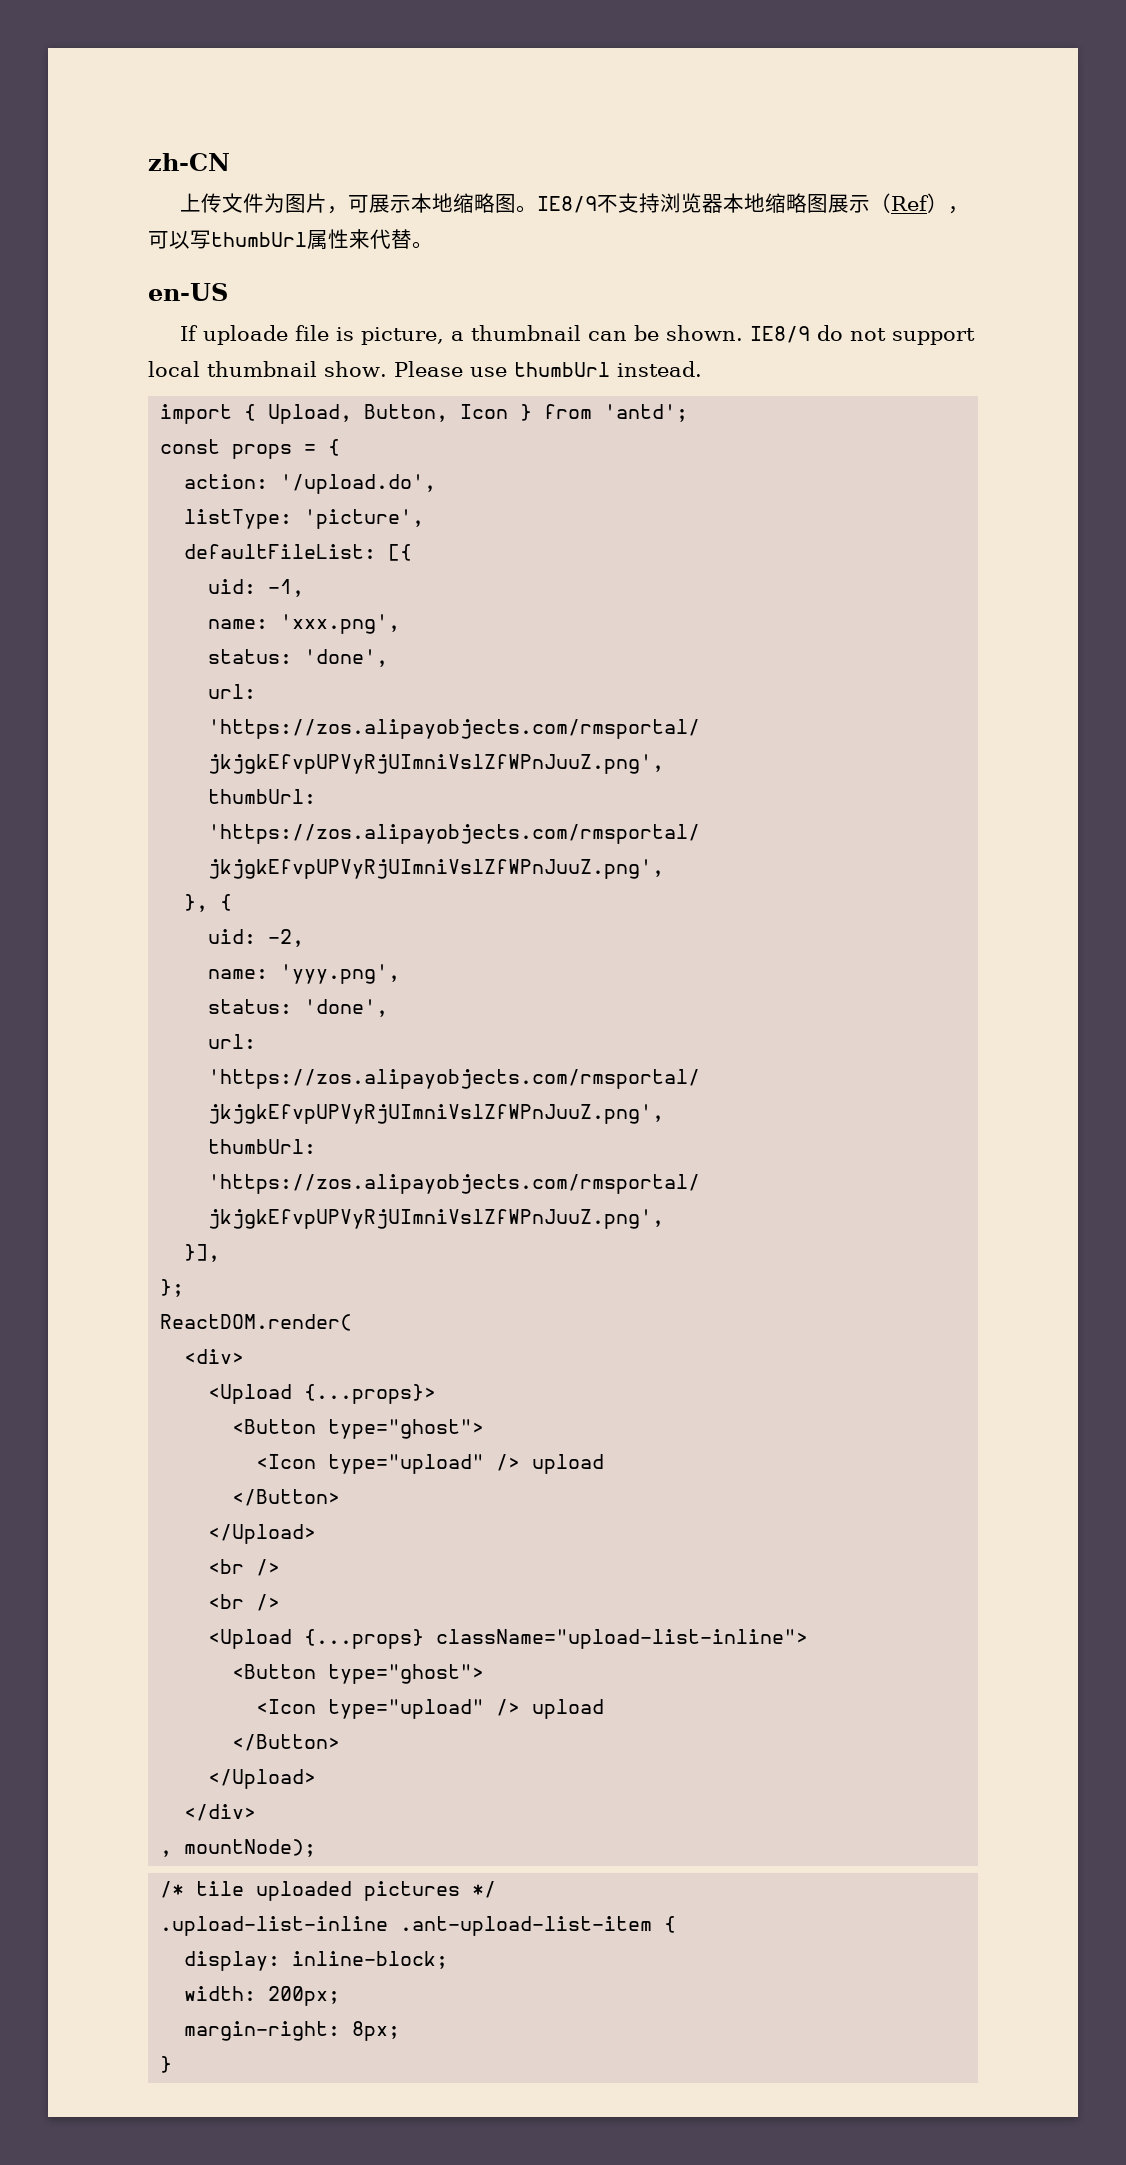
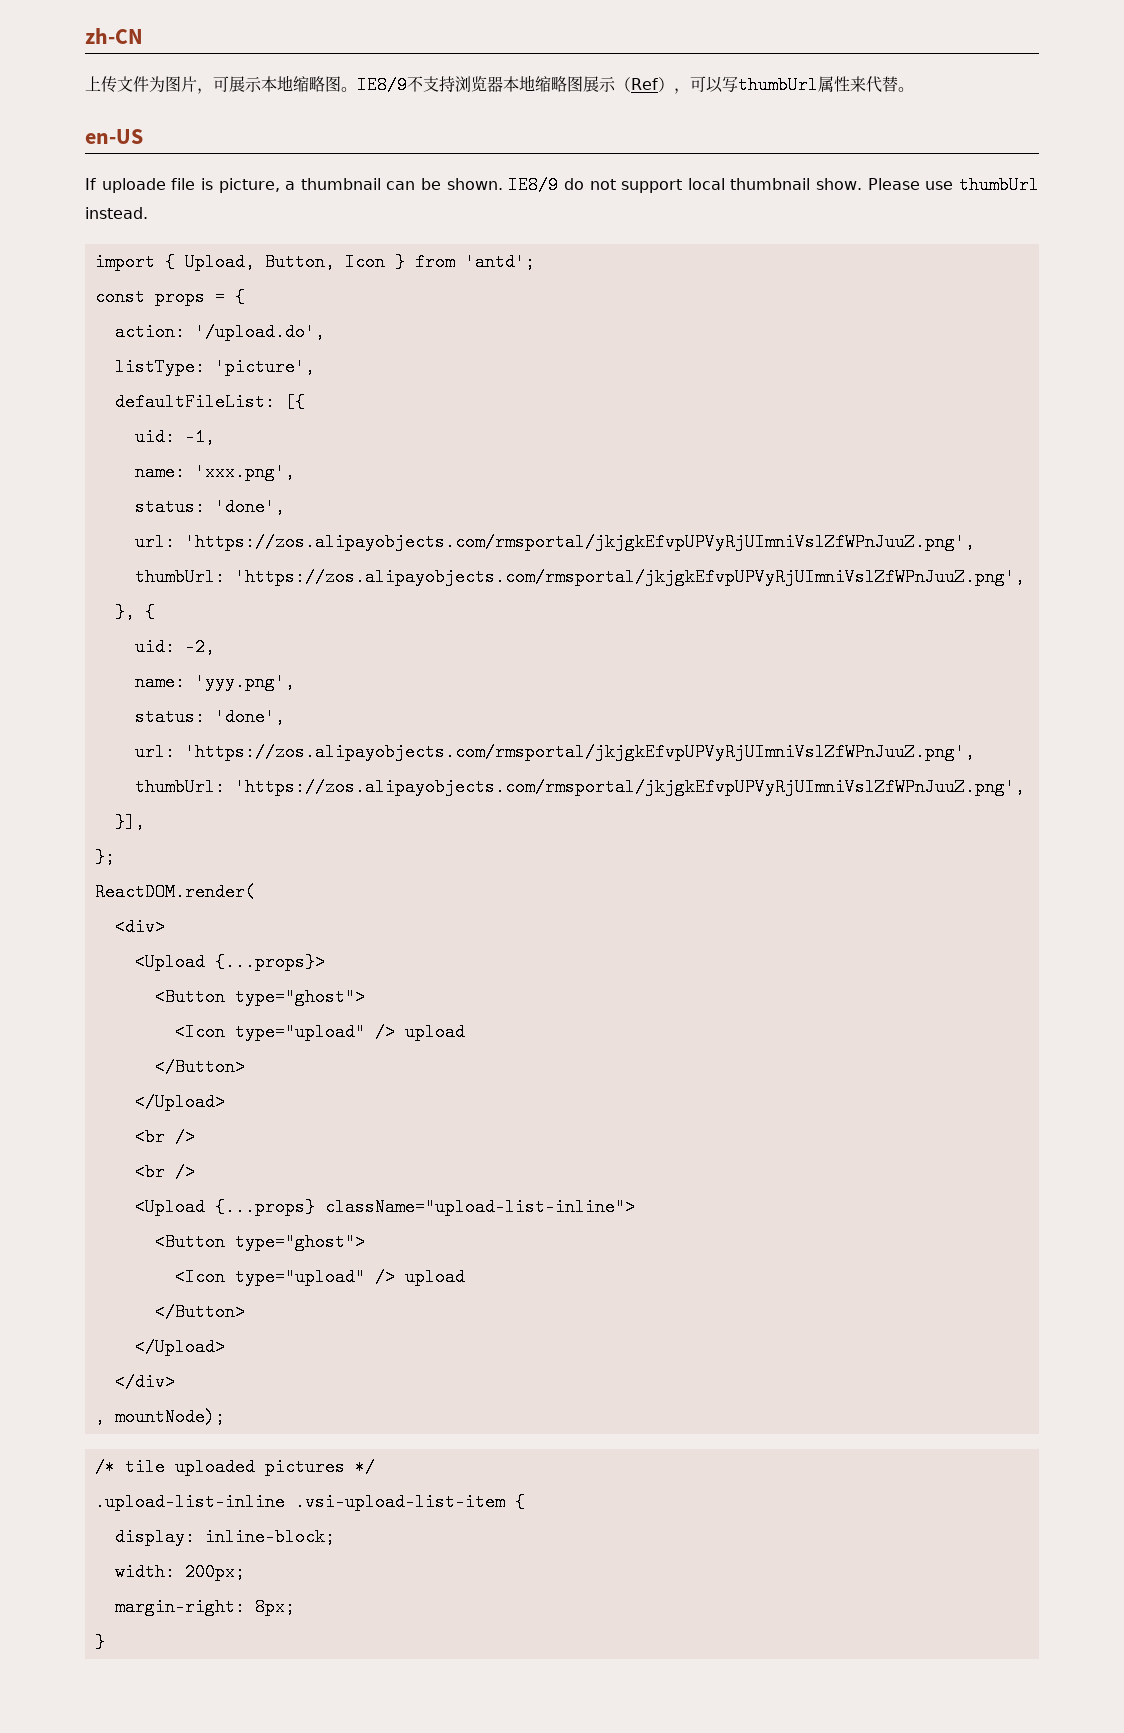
[400,1916,653,1936] .ant-upload-list-item -> [294,1493,505,1511] .vsi-upload-list-item

